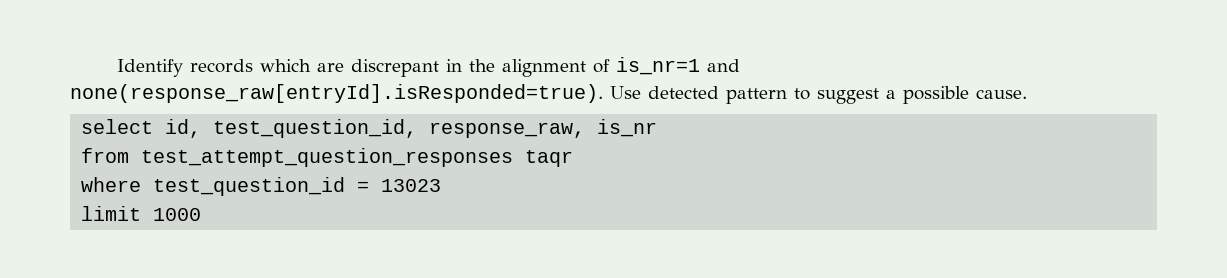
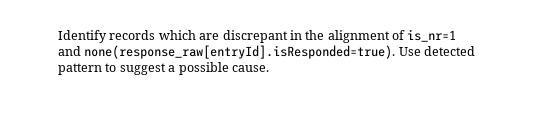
[81,119,658,138] [81,148,574,167] [81,177,442,196] [81,206,202,221] // select id, test_question_id, response_raw, is_nr // from test_attempt_question_responses taqr // where test_question_id = 13023 // limit 1000 -> (269, 68) none

